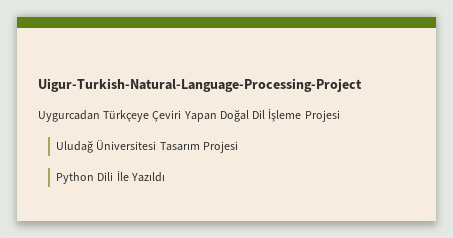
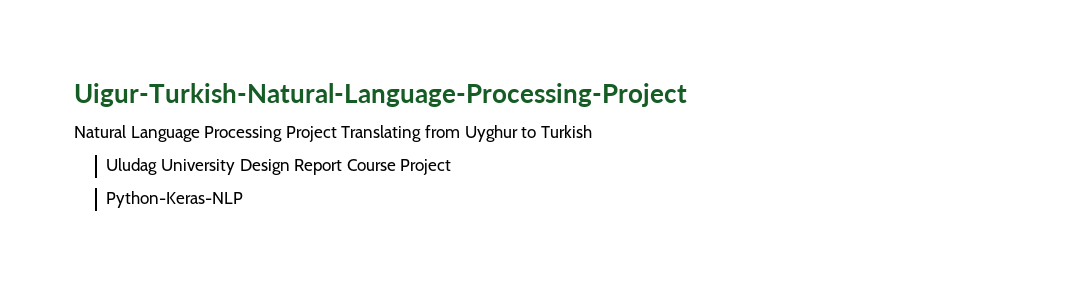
[38,109,340,122] [56,140,238,153] [56,171,165,184] Uygurcadan Türkçeye Çeviri Yapan Doğal Dil İşleme Projesi // Uludağ Üniversitesi Tasarım Projesi // Python Dili İle Yazıldı -> [74,125,592,142] [106,158,452,175] [106,191,244,208] Natural Language Processing Project Translating from Uyghur to Turkish // Uludag University Design Report Course Project // Python-Keras-NLP

